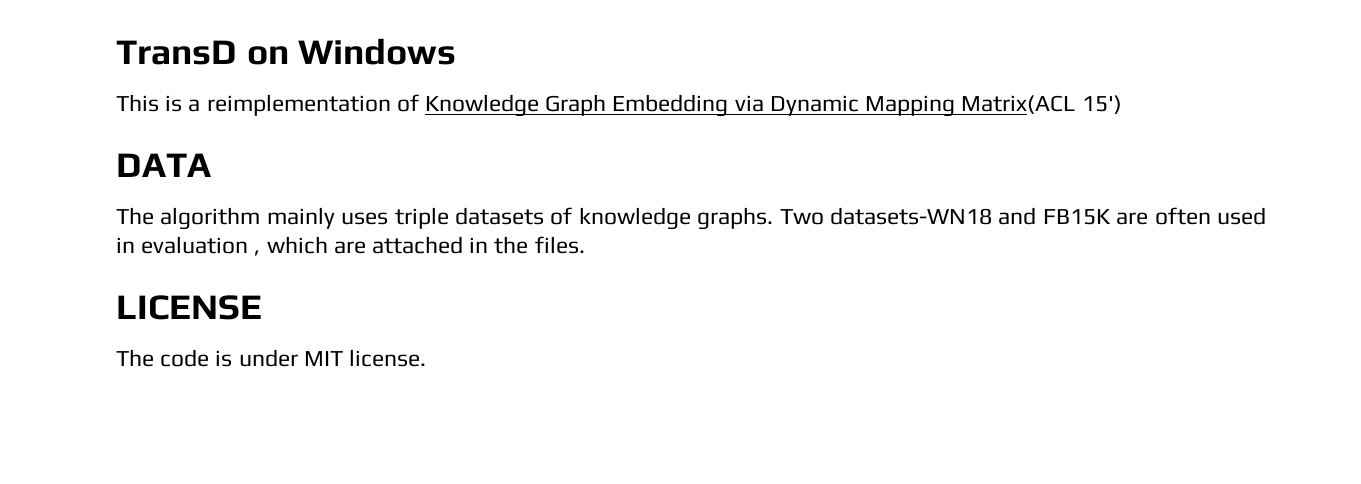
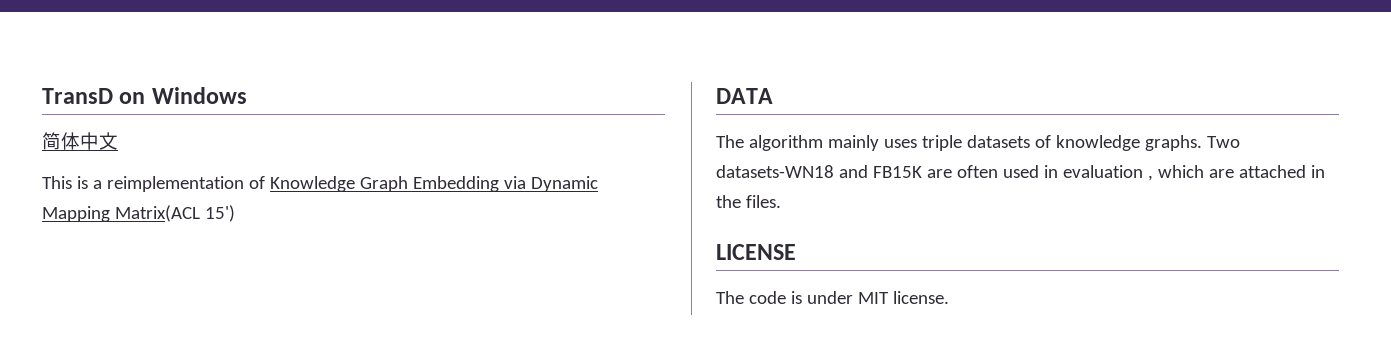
(457, 51) none -> [42,132,118,150] // 简体中文

